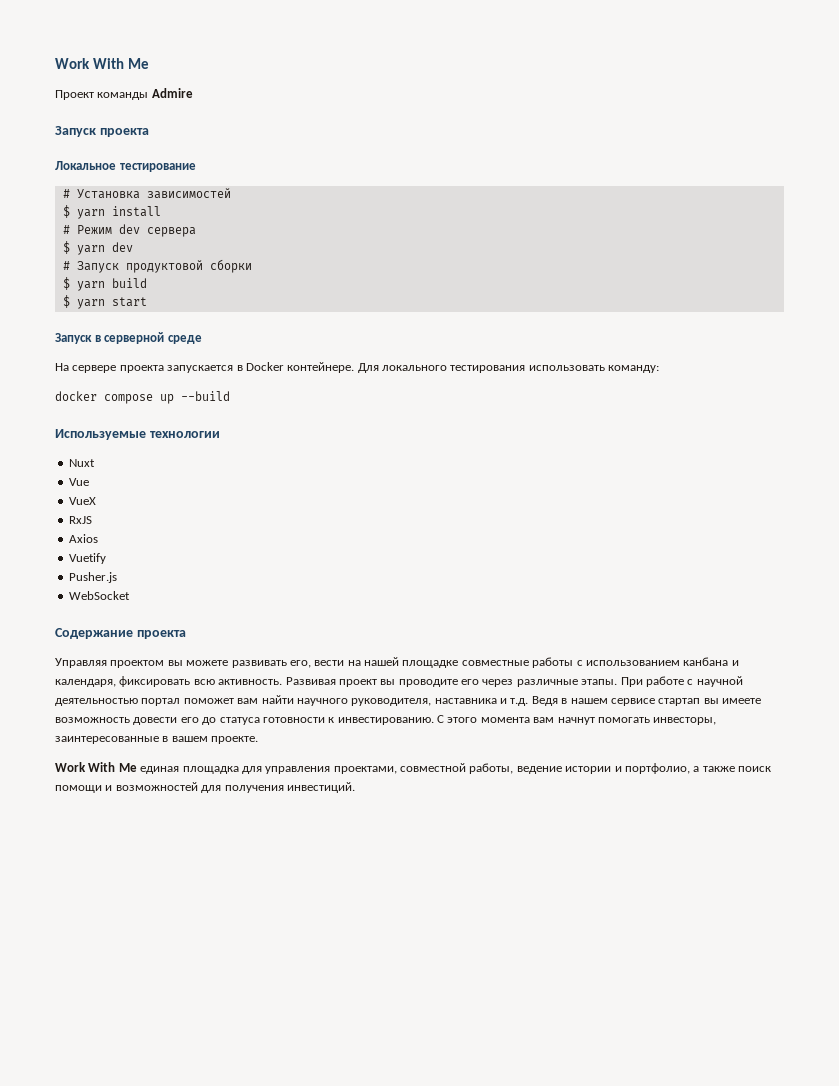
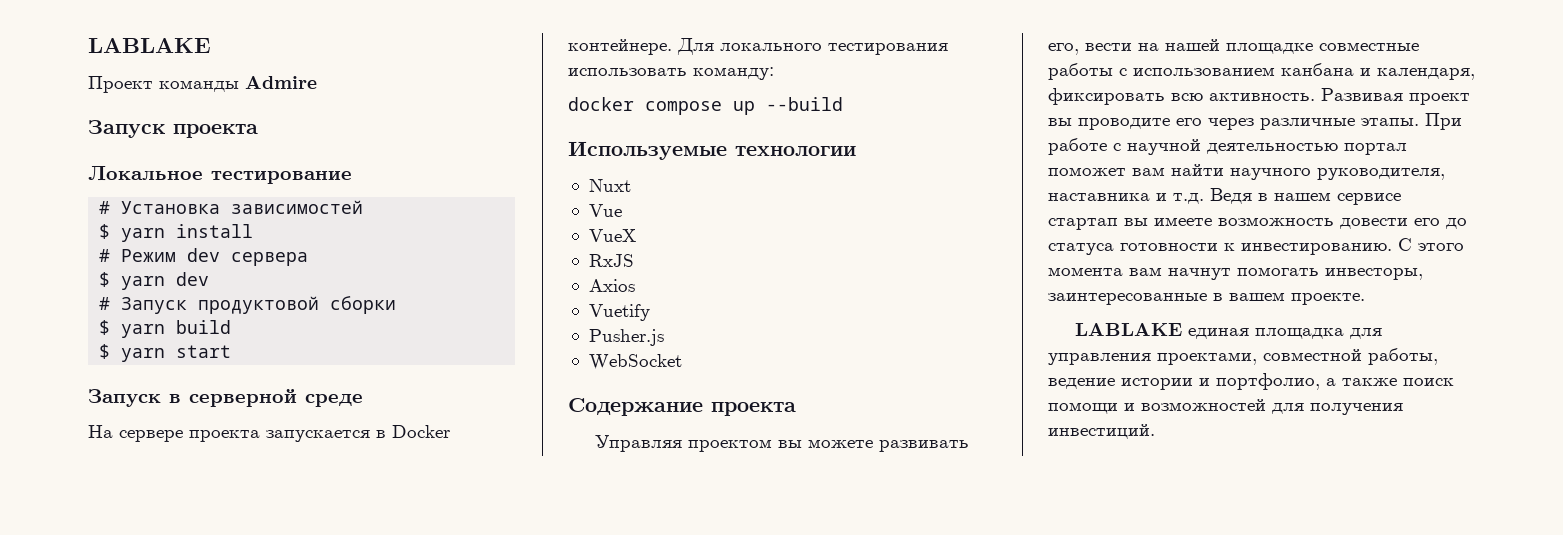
[55,58,149,69] Work With Me -> [88,38,211,53] LABLAKE
[55,762,137,772] Work With Me -> [1075,323,1183,336] LABLAKE

